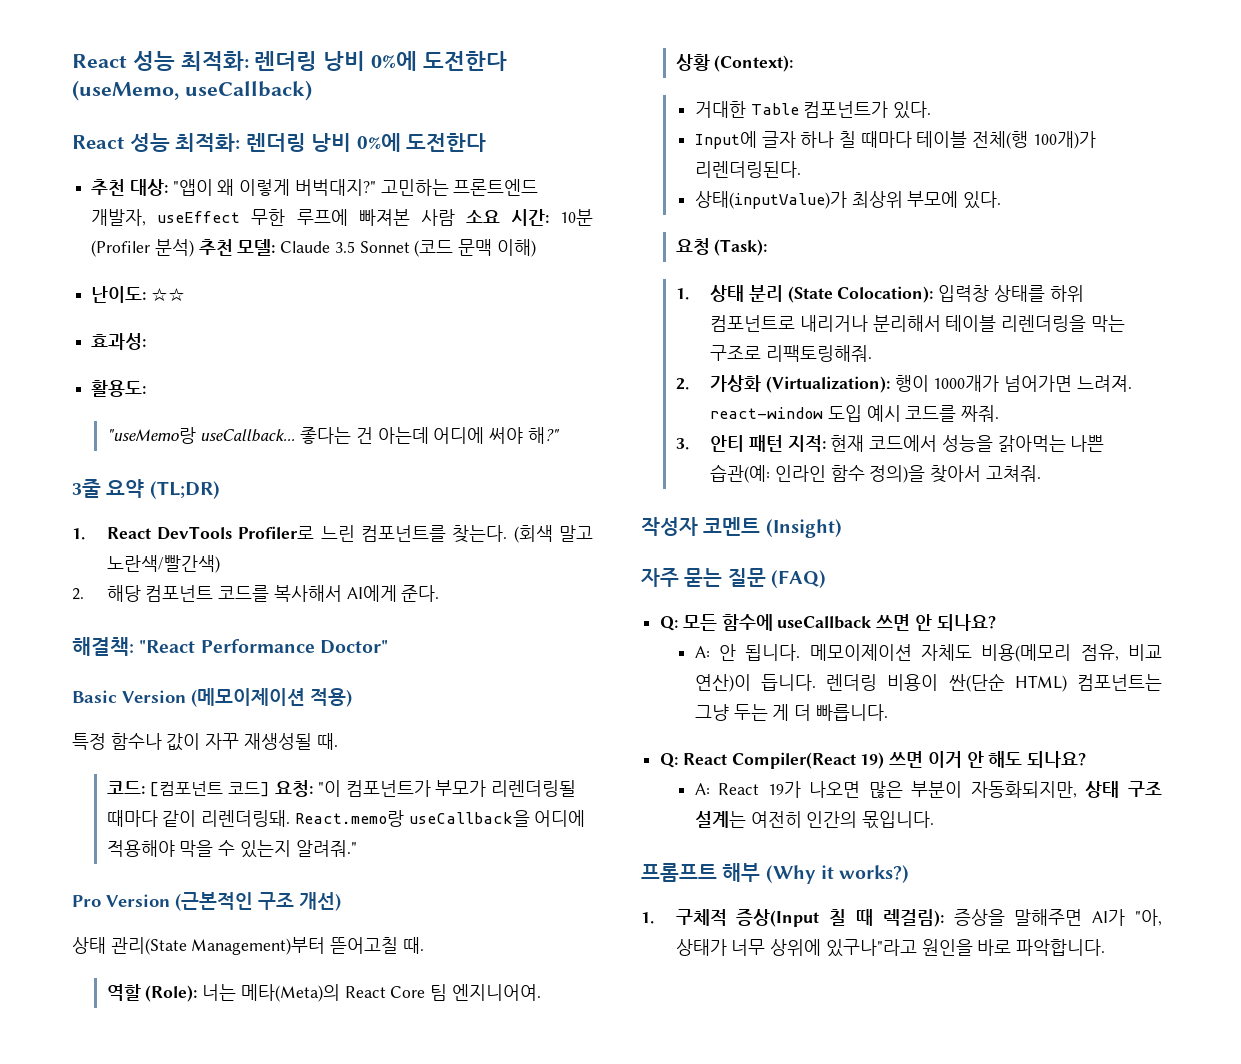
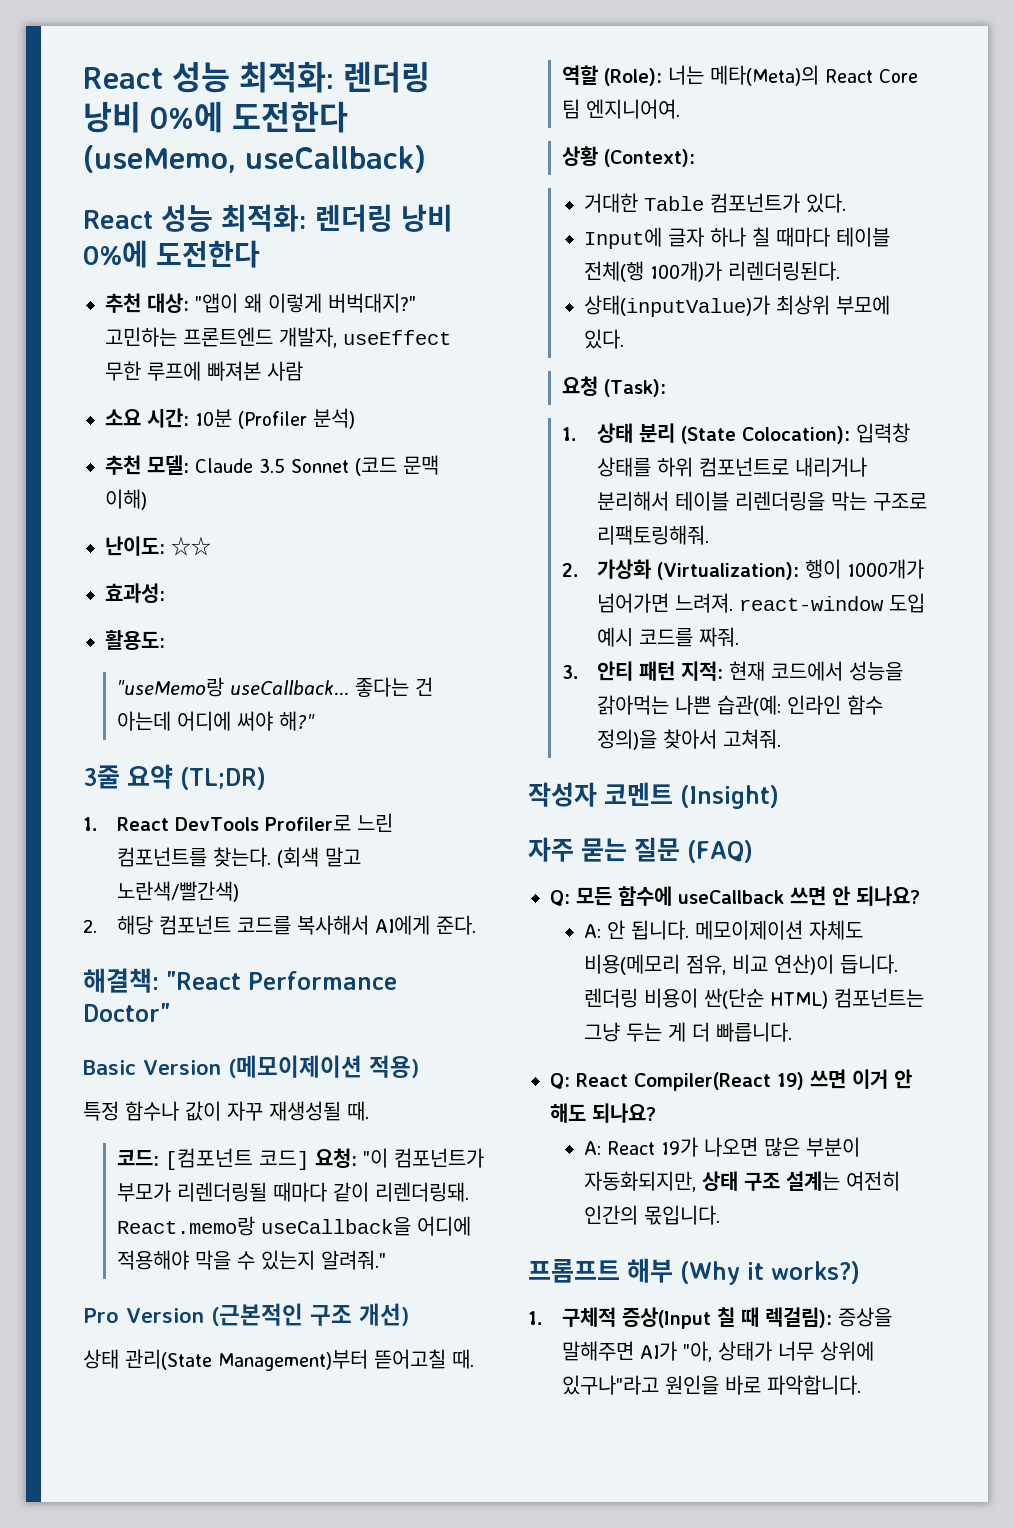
(455, 217) none -> (303, 371) //
(194, 248) none -> (355, 418) //

